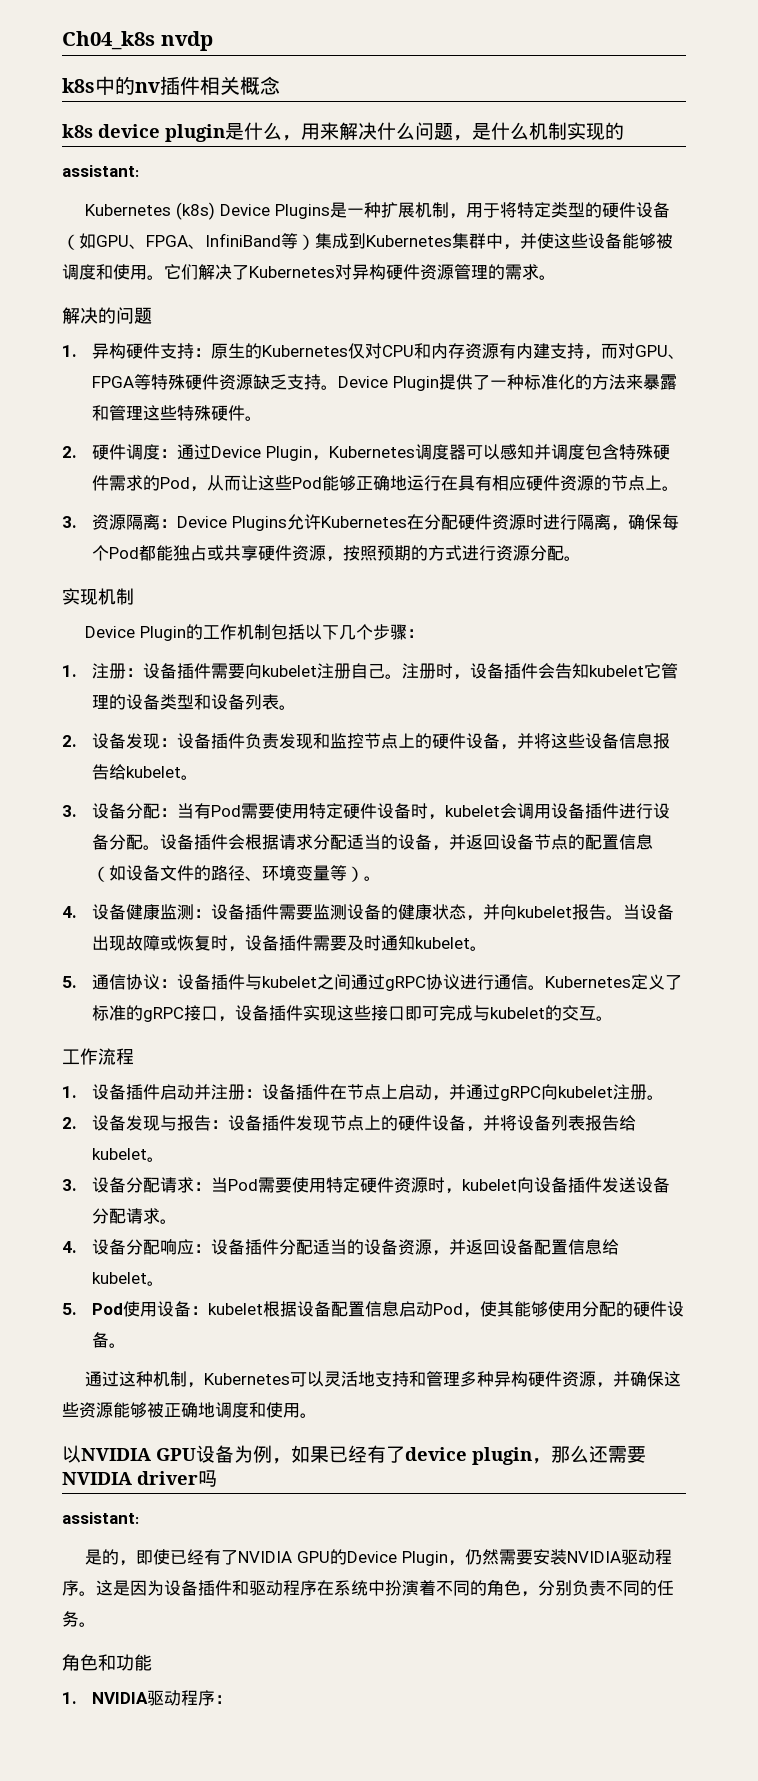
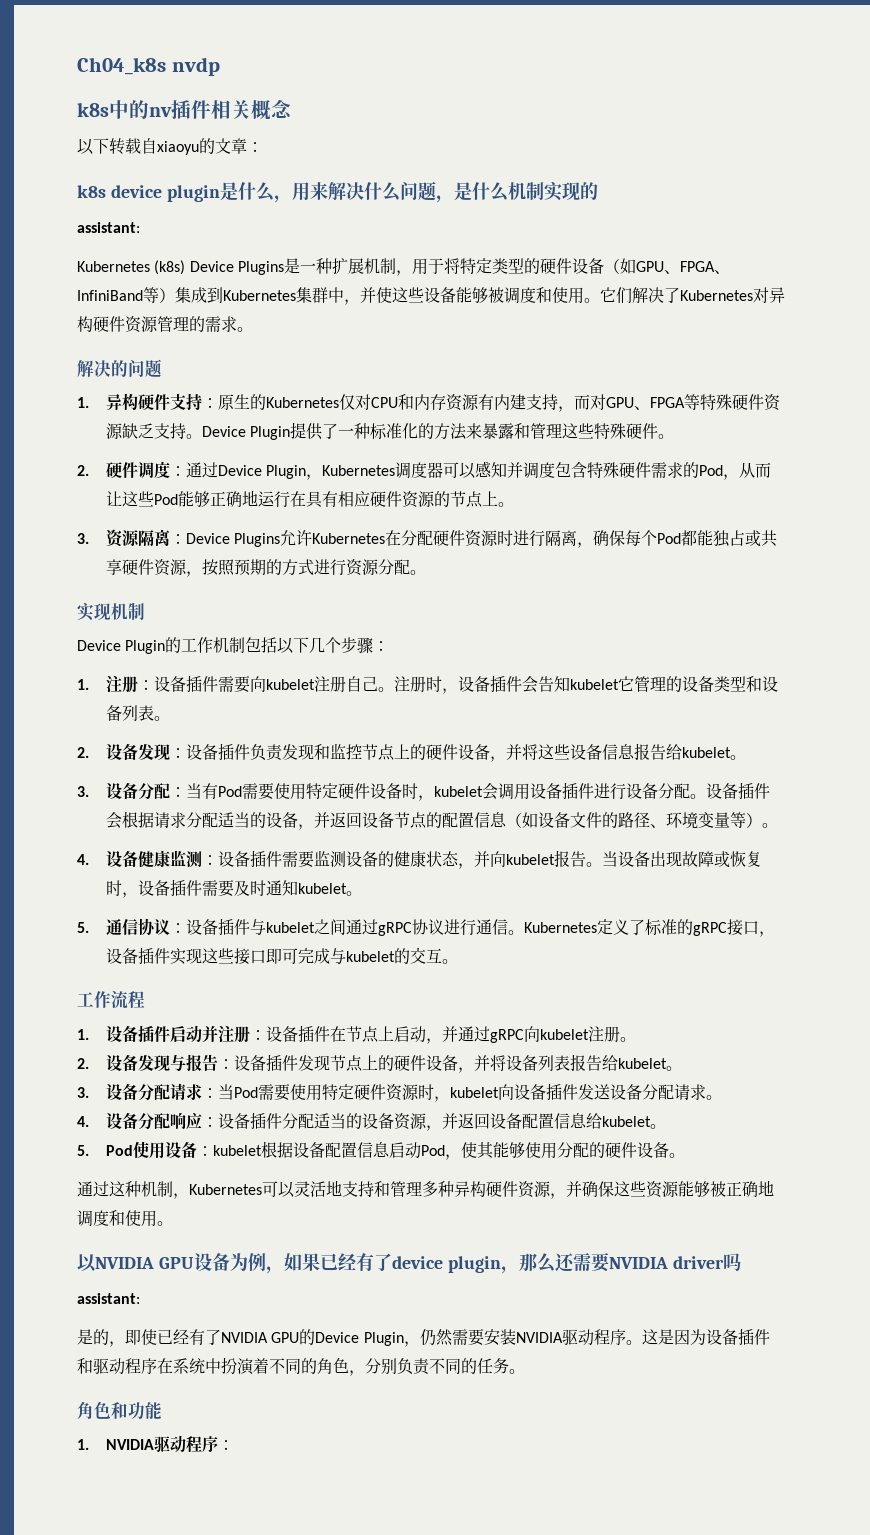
(280, 85) none -> [77,138,263,155] // 以下转载自xiaoyu的文章：

